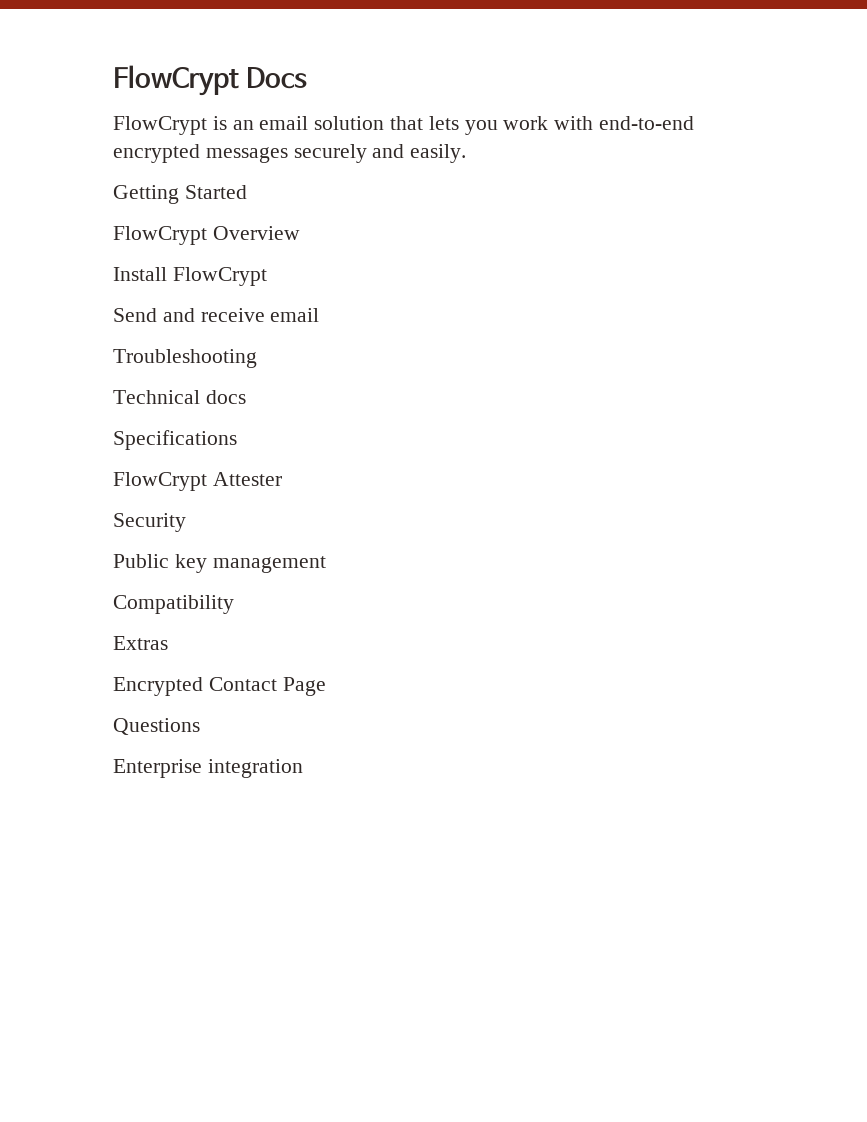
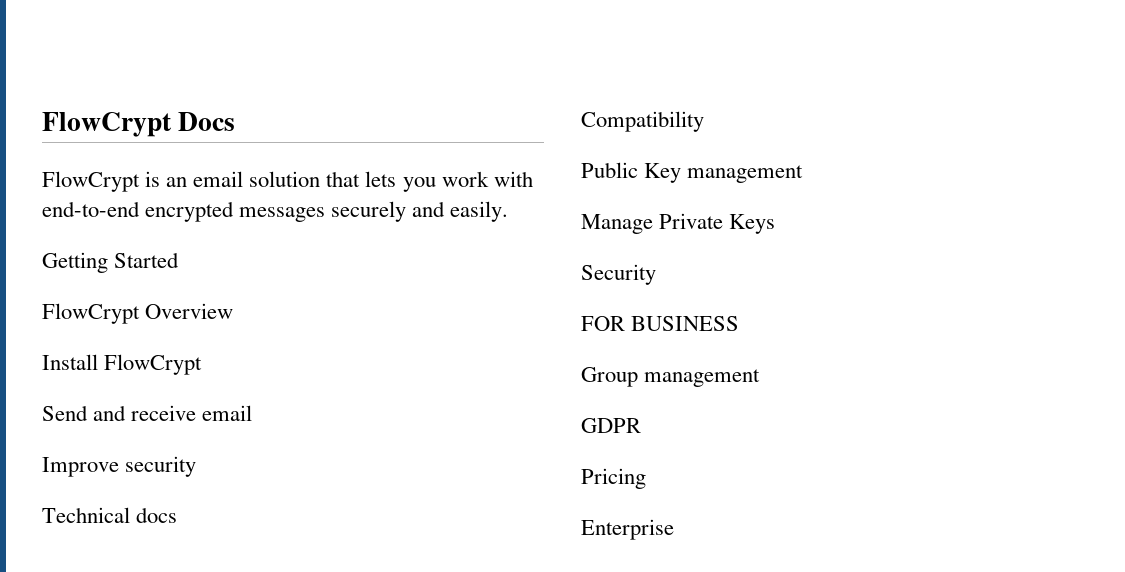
[113,349,257,368] Troubleshooting -> [42,456,197,477] Improve security
[113,430,237,450] [113,472,282,491] [113,513,186,532] [113,554,326,573] [113,595,234,614] [113,636,168,650] [113,677,326,696] [113,718,200,735] Specifications // FlowCrypt Attester // Security // Public key management // Compatibility // Extras // Encrypted Contact Page // Questions -> [581,111,704,132] [581,162,804,183] [581,213,776,234] [581,264,656,285] [581,316,740,331] [581,367,761,387] [581,418,641,433] [581,468,646,489] Compatibility // Public Key management // Manage Private Keys // Security // FOR BUSINESS // Group management // GDPR // Pricing
[207,759,303,778] integration -> (674, 529) none

